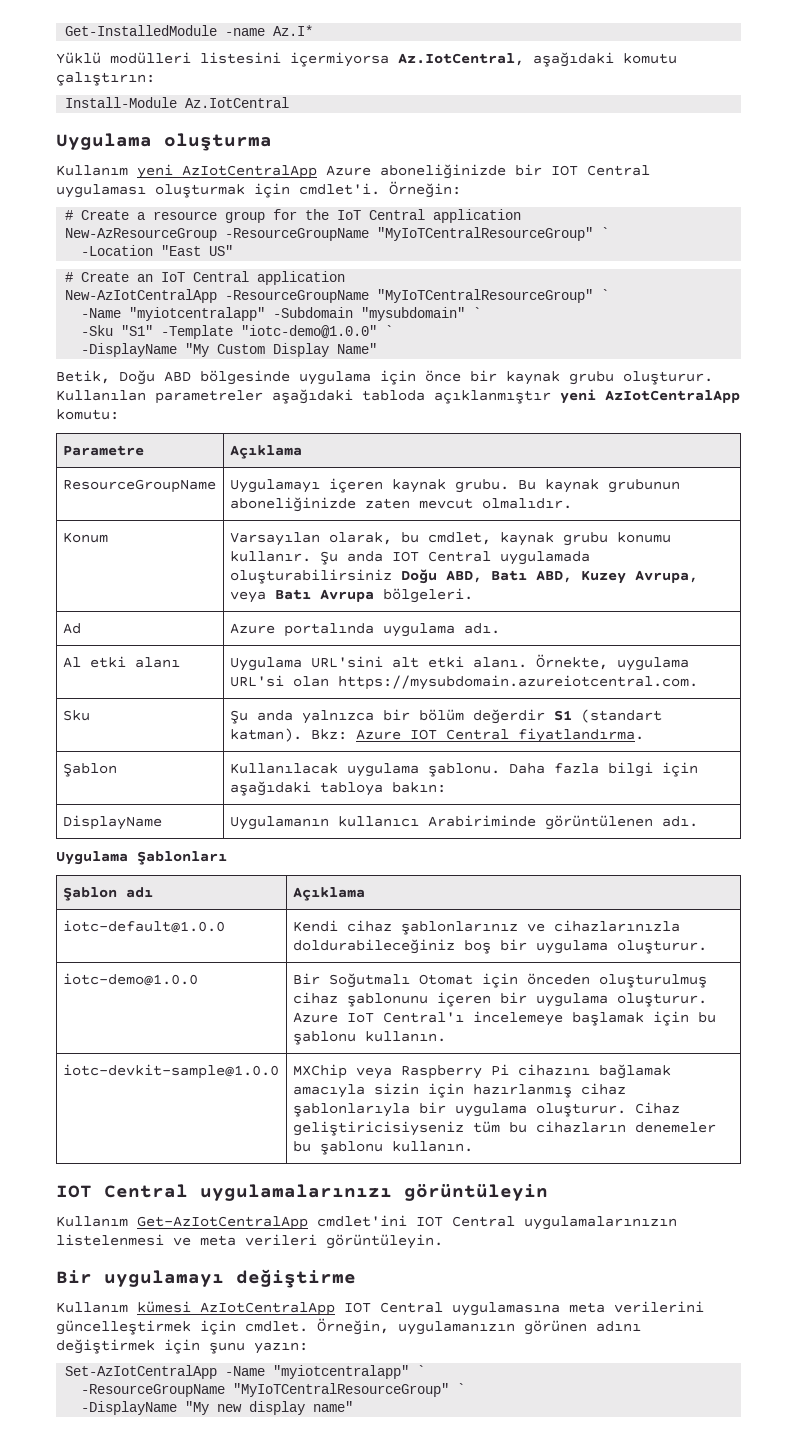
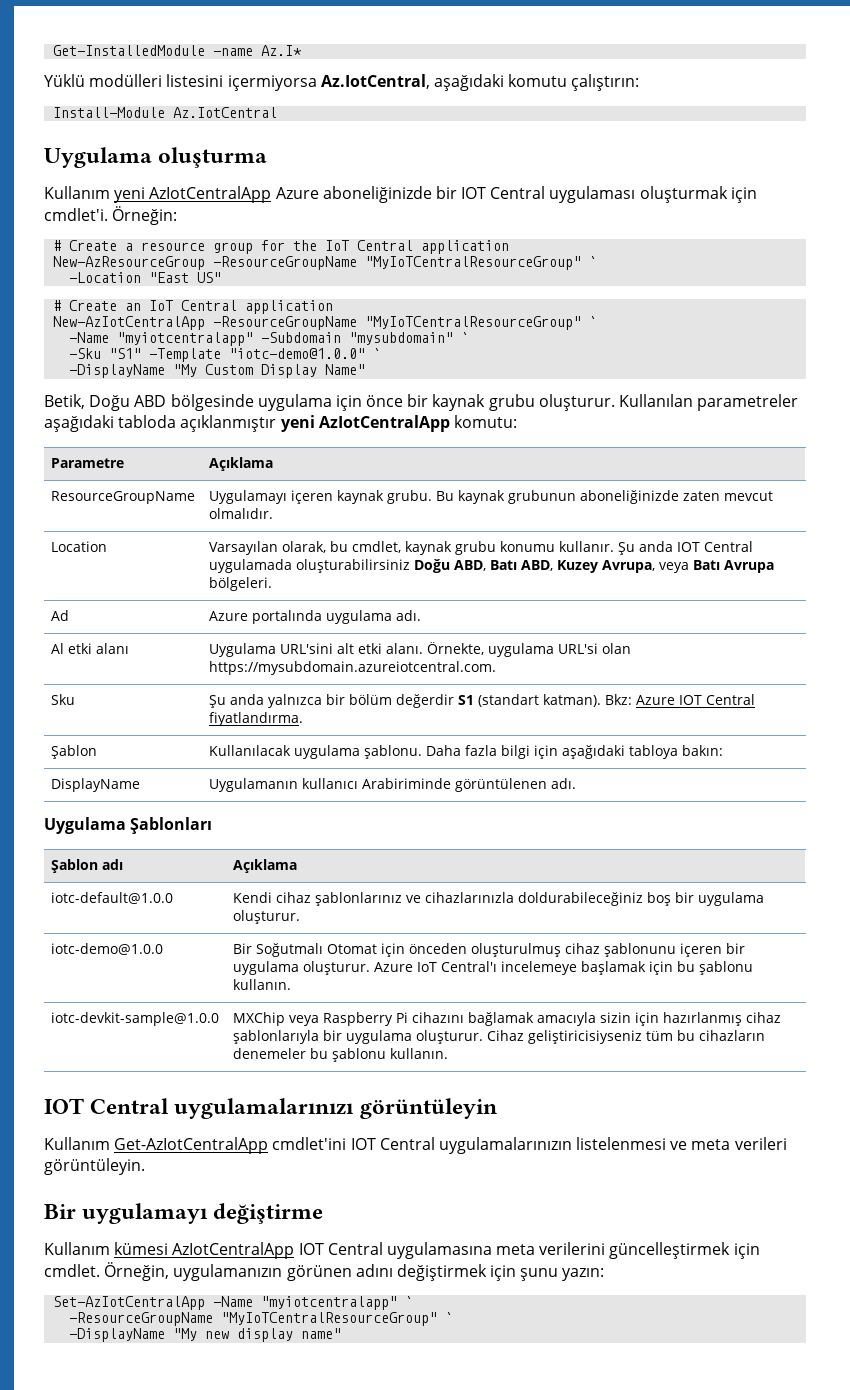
[62,532,108,543] Konum -> [50,541,107,552] Location

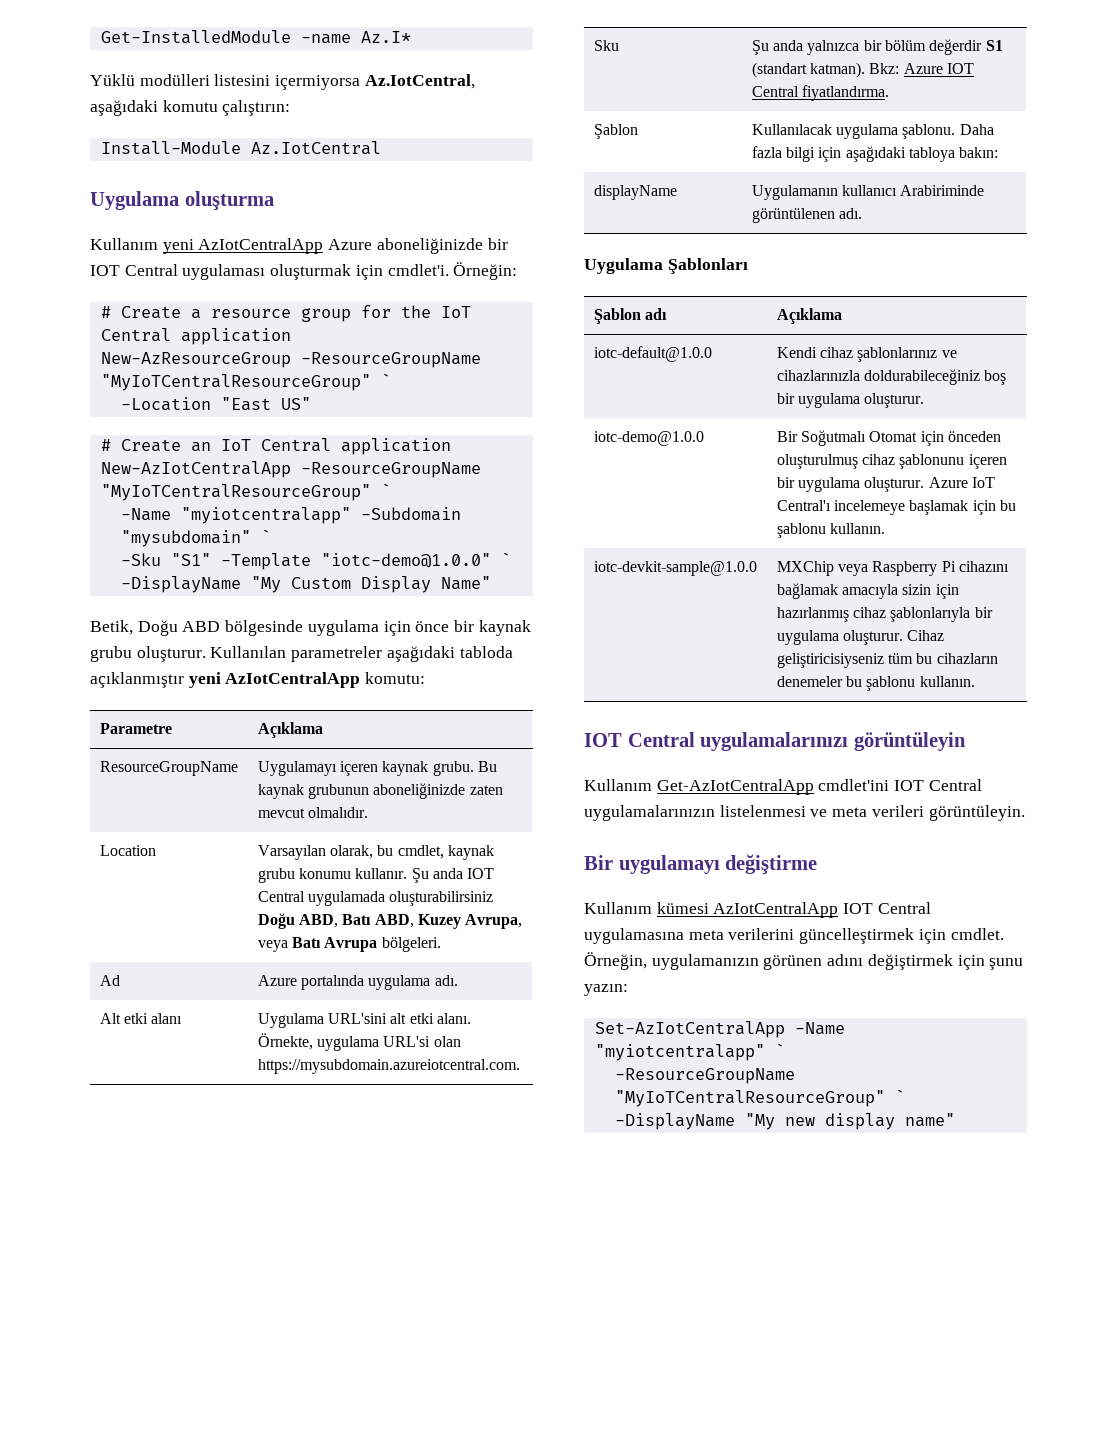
[50,643,64,654] Al -> [99,1013,121,1024] Alt
[50,778,140,792] DisplayName -> [593,185,677,200] displayName

